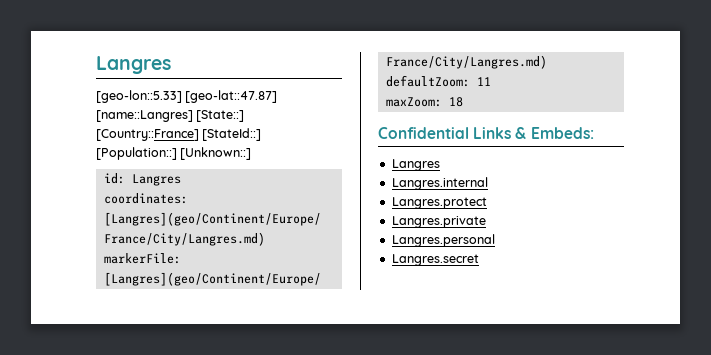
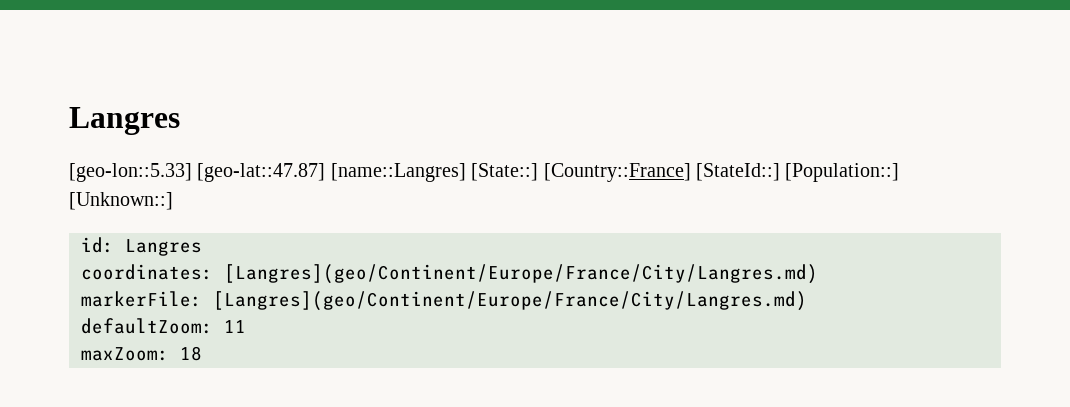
[378,127,594,139] [391,159,440,171] [391,177,488,190] [391,197,487,209] [391,216,486,228] [391,234,495,247] [391,254,479,266] // Confidential Links & Embeds: // Langres // Langres.internal // Langres.protect // Langres.private // Langres.personal // Langres.secret -> (202, 353) none

